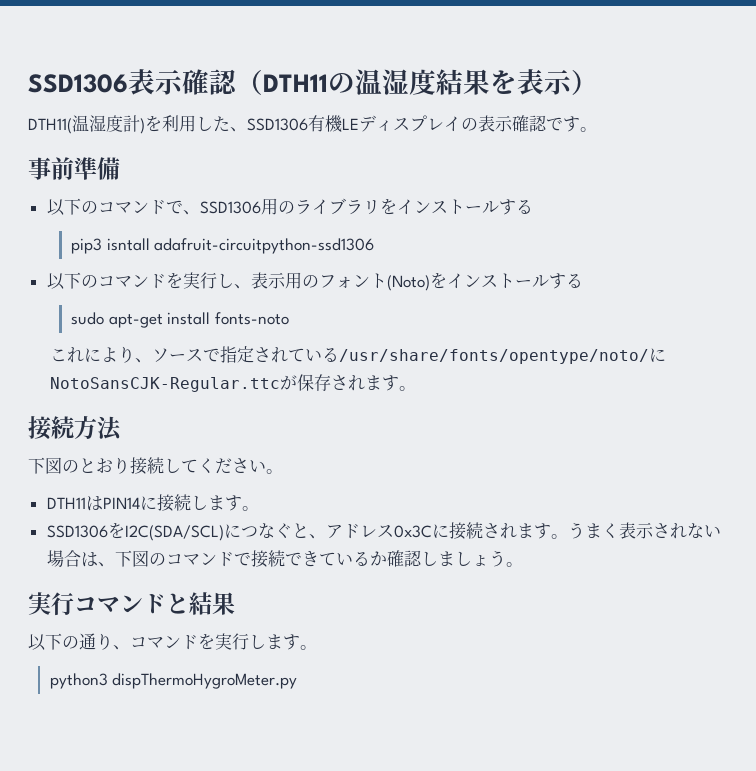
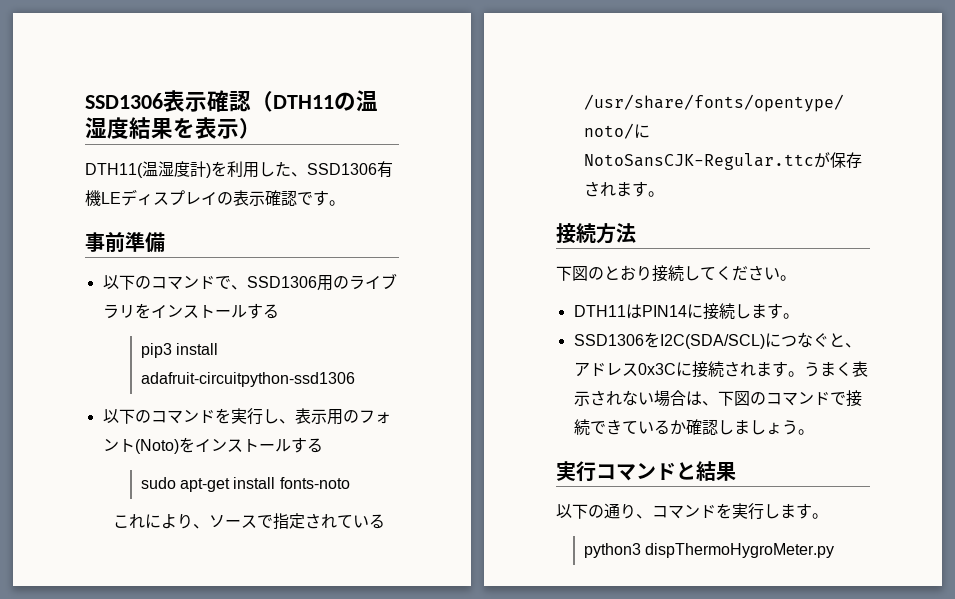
[106,238,150,251] isntall -> [176,343,219,355] install

